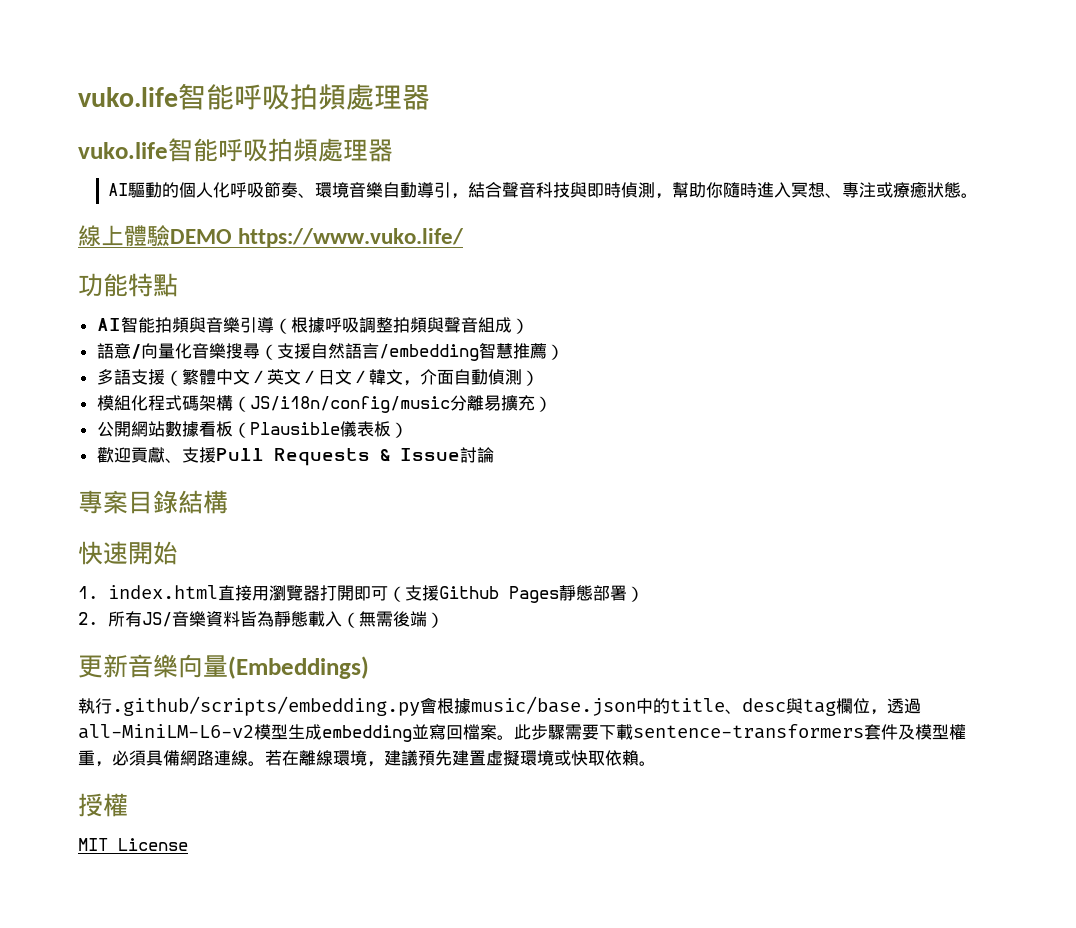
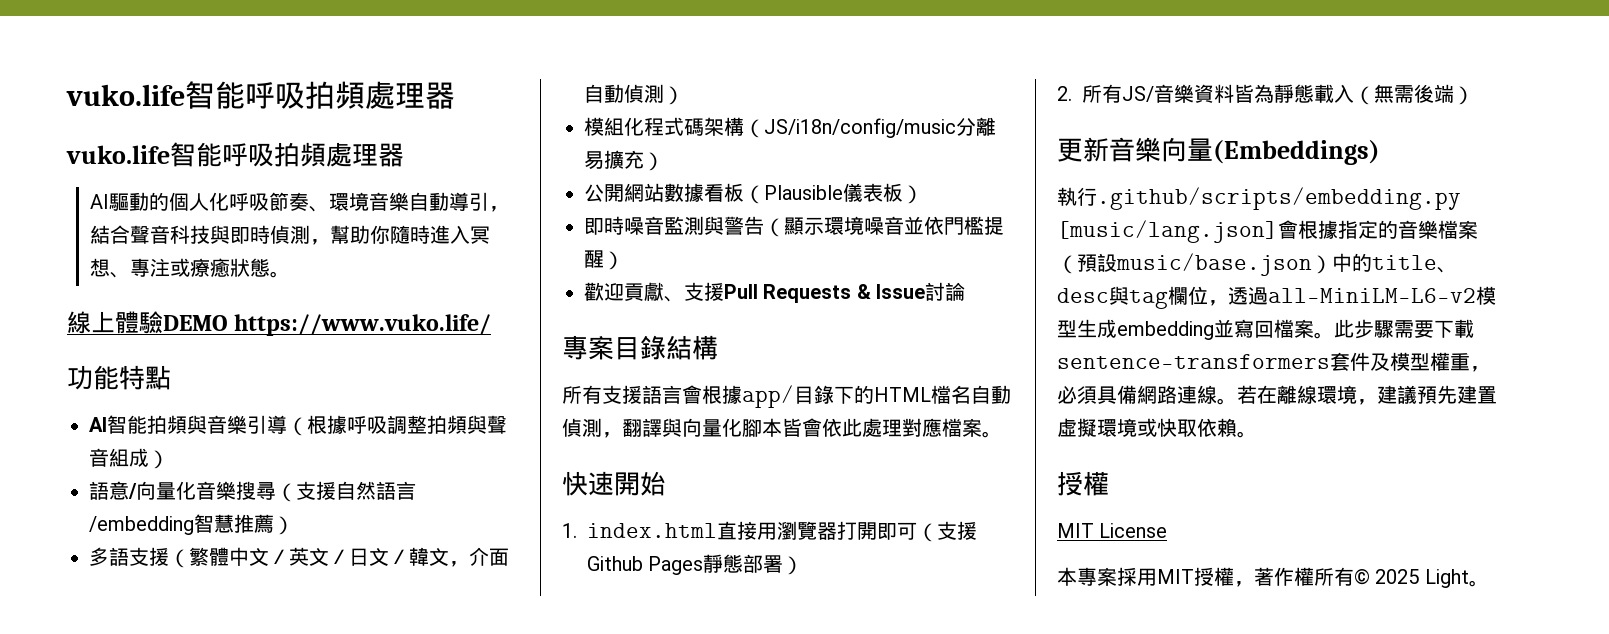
(408, 430) none -> [584,216,1004,237] [584,250,624,270] // 即時噪音監測與警告（顯示環境噪音並依門檻提醒）
(228, 502) none -> [562,385,1011,408] [562,418,1002,438] // 所有支援語言會根據app/目錄下的HTML檔名自動偵測，翻譯與向量化腳本皆會依此處理對應檔案。
[420,696,636,716] 會根據music/base.json -> [1057,220,1478,243] [1057,253,1332,276] [music/lang.json]會根據指定的音樂檔案（預設music/base.json）
(188, 844) none -> [1057,567,1489,588] // 本專案採用MIT授權，著作權所有© 2025 Light。

